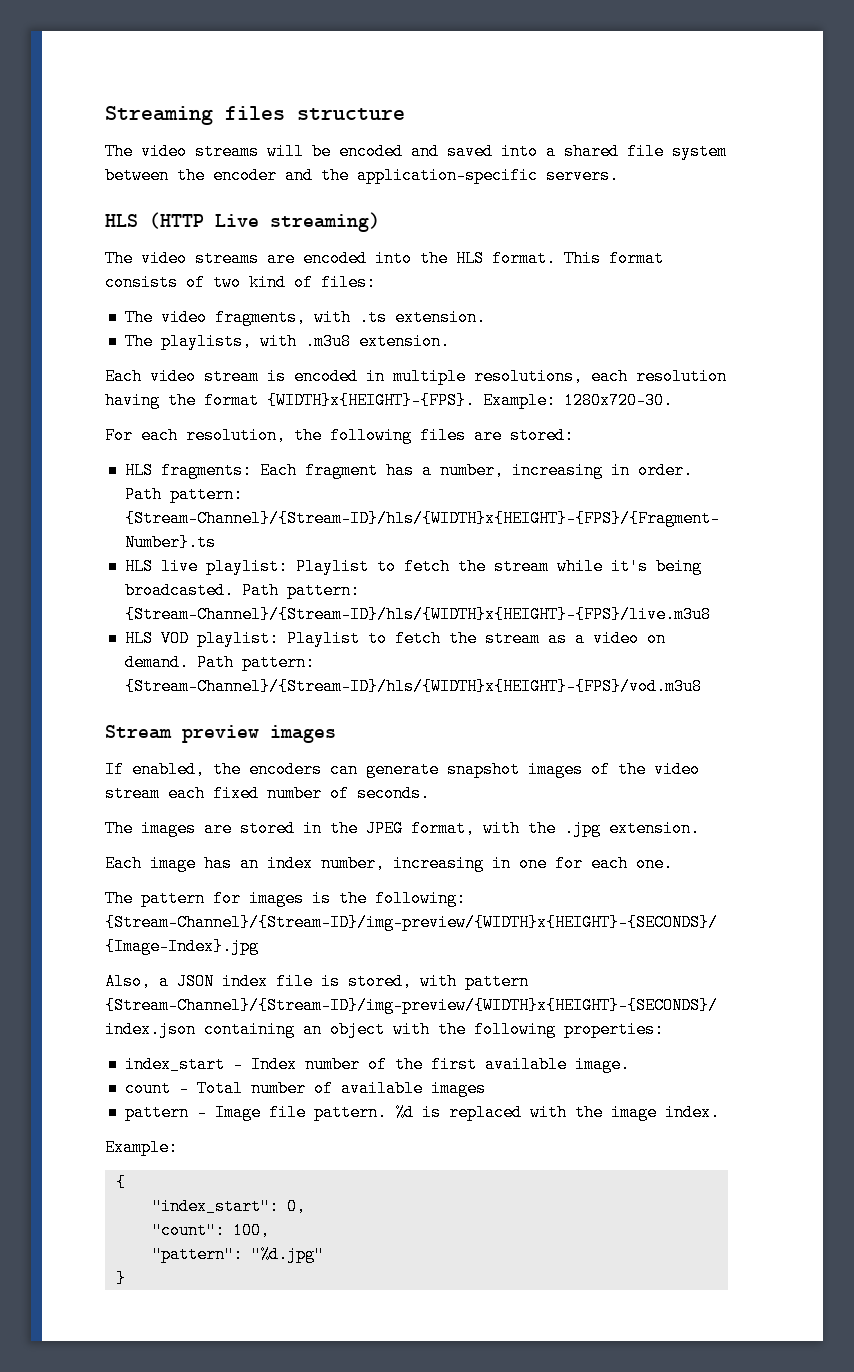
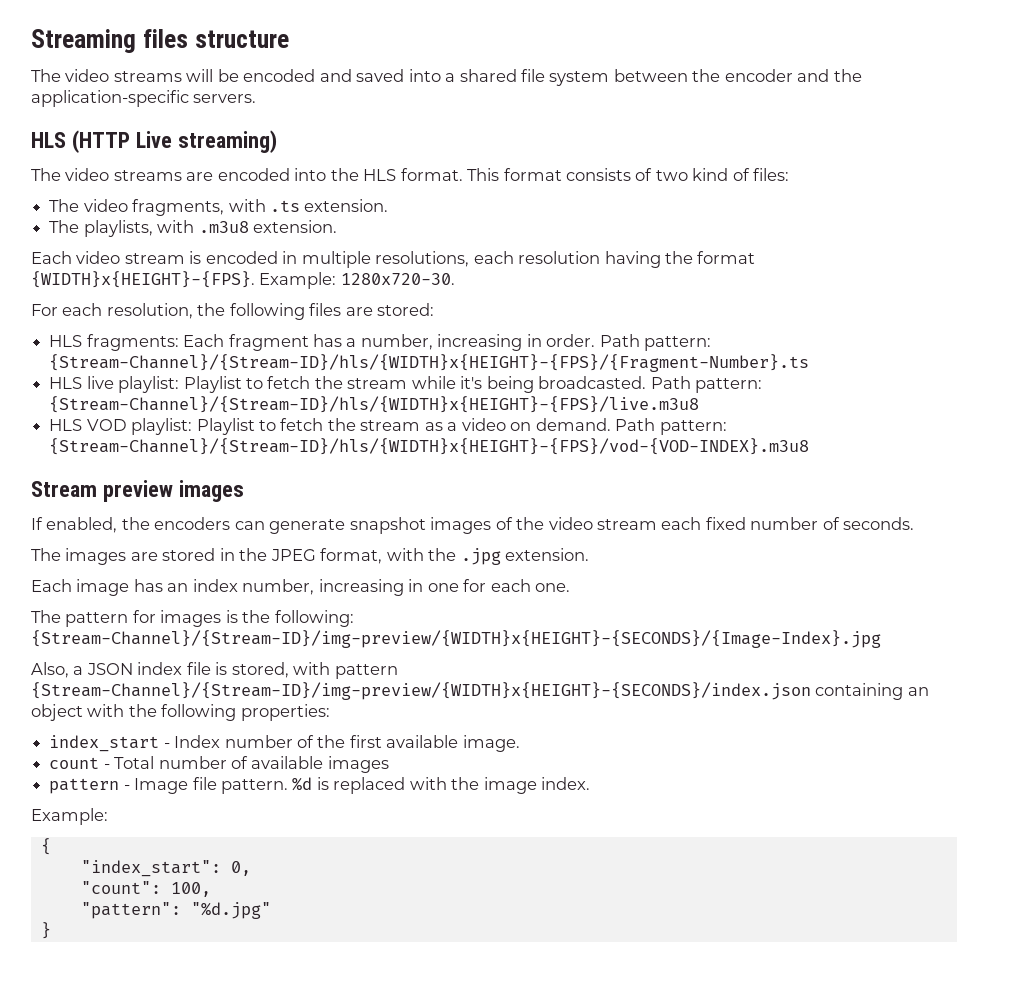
[124,678,702,695] {Stream-Channel}/{Stream-ID}/hls/{WIDTH}x{HEIGHT}-{FPS}/vod.m3u8 -> [49,438,810,455] {Stream-Channel}/{Stream-ID}/hls/{WIDTH}x{HEIGHT}-{FPS}/vod-{VOD-INDEX}.m3u8

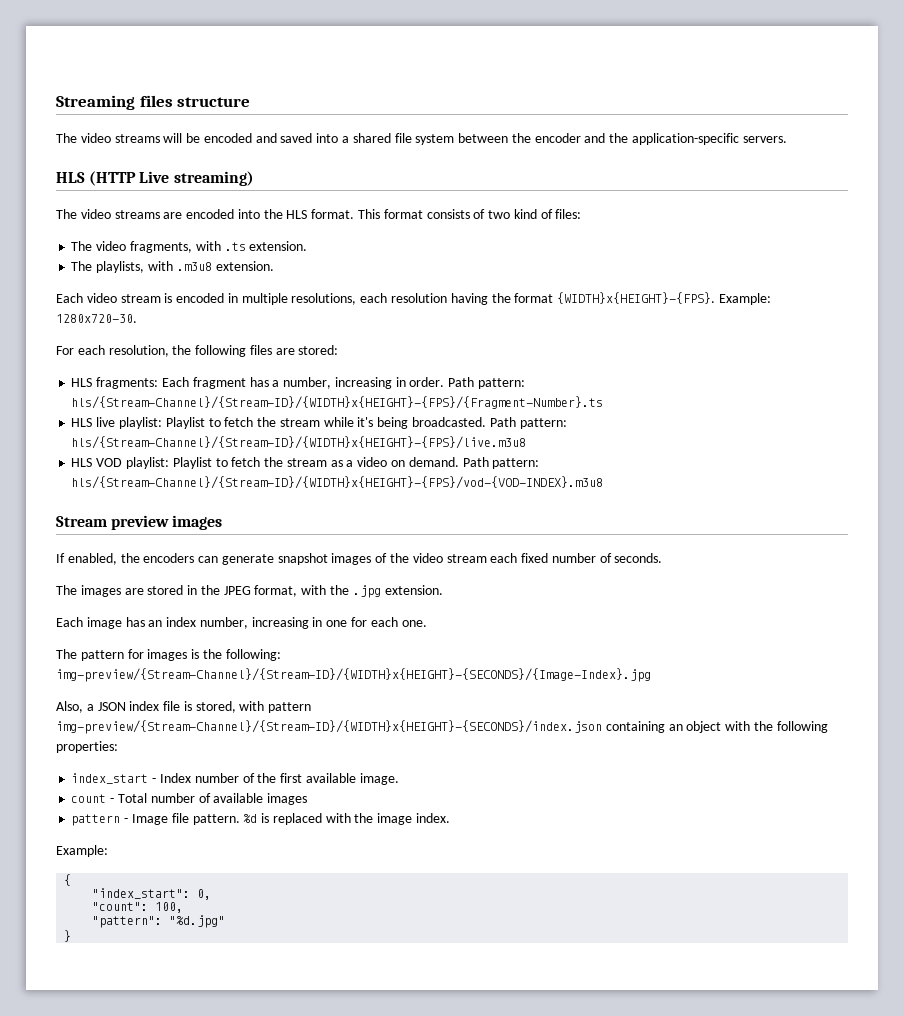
[49,354,810,372] {Stream-Channel}/{Stream-ID}/hls/{WIDTH}x{HEIGHT}-{FPS}/{Fragment-Number}.ts -> [71,396,604,409] hls/{Stream-Channel}/{Stream-ID}/{WIDTH}x{HEIGHT}-{FPS}/{Fragment-Number}.ts
[49,396,700,413] {Stream-Channel}/{Stream-ID}/hls/{WIDTH}x{HEIGHT}-{FPS}/live.m3u8 -> [71,436,527,449] hls/{Stream-Channel}/{Stream-ID}/{WIDTH}x{HEIGHT}-{FPS}/live.m3u8
[49,438,810,455] {Stream-Channel}/{Stream-ID}/hls/{WIDTH}x{HEIGHT}-{FPS}/vod-{VOD-INDEX}.m3u8 -> [71,476,604,489] hls/{Stream-Channel}/{Stream-ID}/{WIDTH}x{HEIGHT}-{FPS}/vod-{VOD-INDEX}.m3u8
[31,630,881,648] {Stream-Channel}/{Stream-ID}/img-preview/{WIDTH}x{HEIGHT}-{SECONDS}/{Image-Index}.jpg -> [56,668,651,682] img-preview/{Stream-Channel}/{Stream-ID}/{WIDTH}x{HEIGHT}-{SECONDS}/{Image-Index}.jpg
[31,682,811,700] {Stream-Channel}/{Stream-ID}/img-preview/{WIDTH}x{HEIGHT}-{SECONDS}/index.json -> [56,720,602,734] img-preview/{Stream-Channel}/{Stream-ID}/{WIDTH}x{HEIGHT}-{SECONDS}/index.json

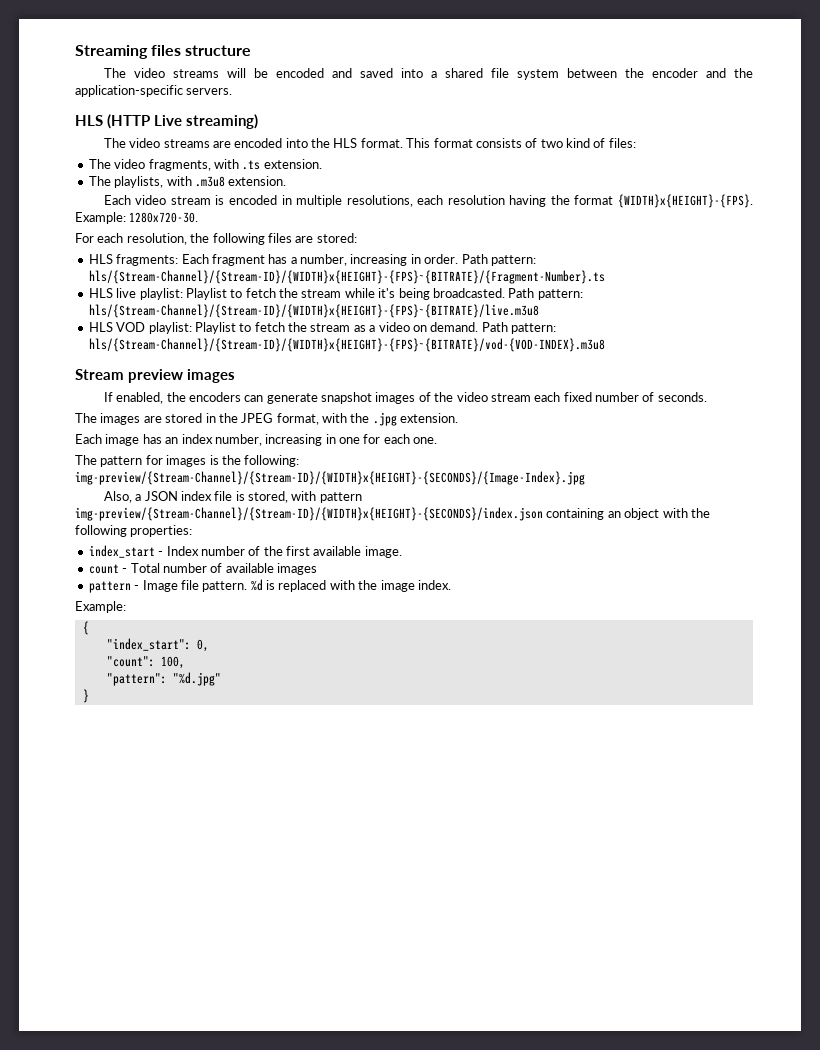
[71,396,604,409] hls/{Stream-Channel}/{Stream-ID}/{WIDTH}x{HEIGHT}-{FPS}/{Fragment-Number}.ts -> [88,270,605,284] hls/{Stream-Channel}/{Stream-ID}/{WIDTH}x{HEIGHT}-{FPS}~{BITRATE}/{Fragment-Number}.ts
[71,436,527,449] hls/{Stream-Channel}/{Stream-ID}/{WIDTH}x{HEIGHT}-{FPS}/live.m3u8 -> [88,304,539,318] hls/{Stream-Channel}/{Stream-ID}/{WIDTH}x{HEIGHT}-{FPS}~{BITRATE}/live.m3u8
[71,476,604,489] hls/{Stream-Channel}/{Stream-ID}/{WIDTH}x{HEIGHT}-{FPS}/vod-{VOD-INDEX}.m3u8 -> [88,338,605,352] hls/{Stream-Channel}/{Stream-ID}/{WIDTH}x{HEIGHT}-{FPS}~{BITRATE}/vod-{VOD-INDEX}.m3u8

